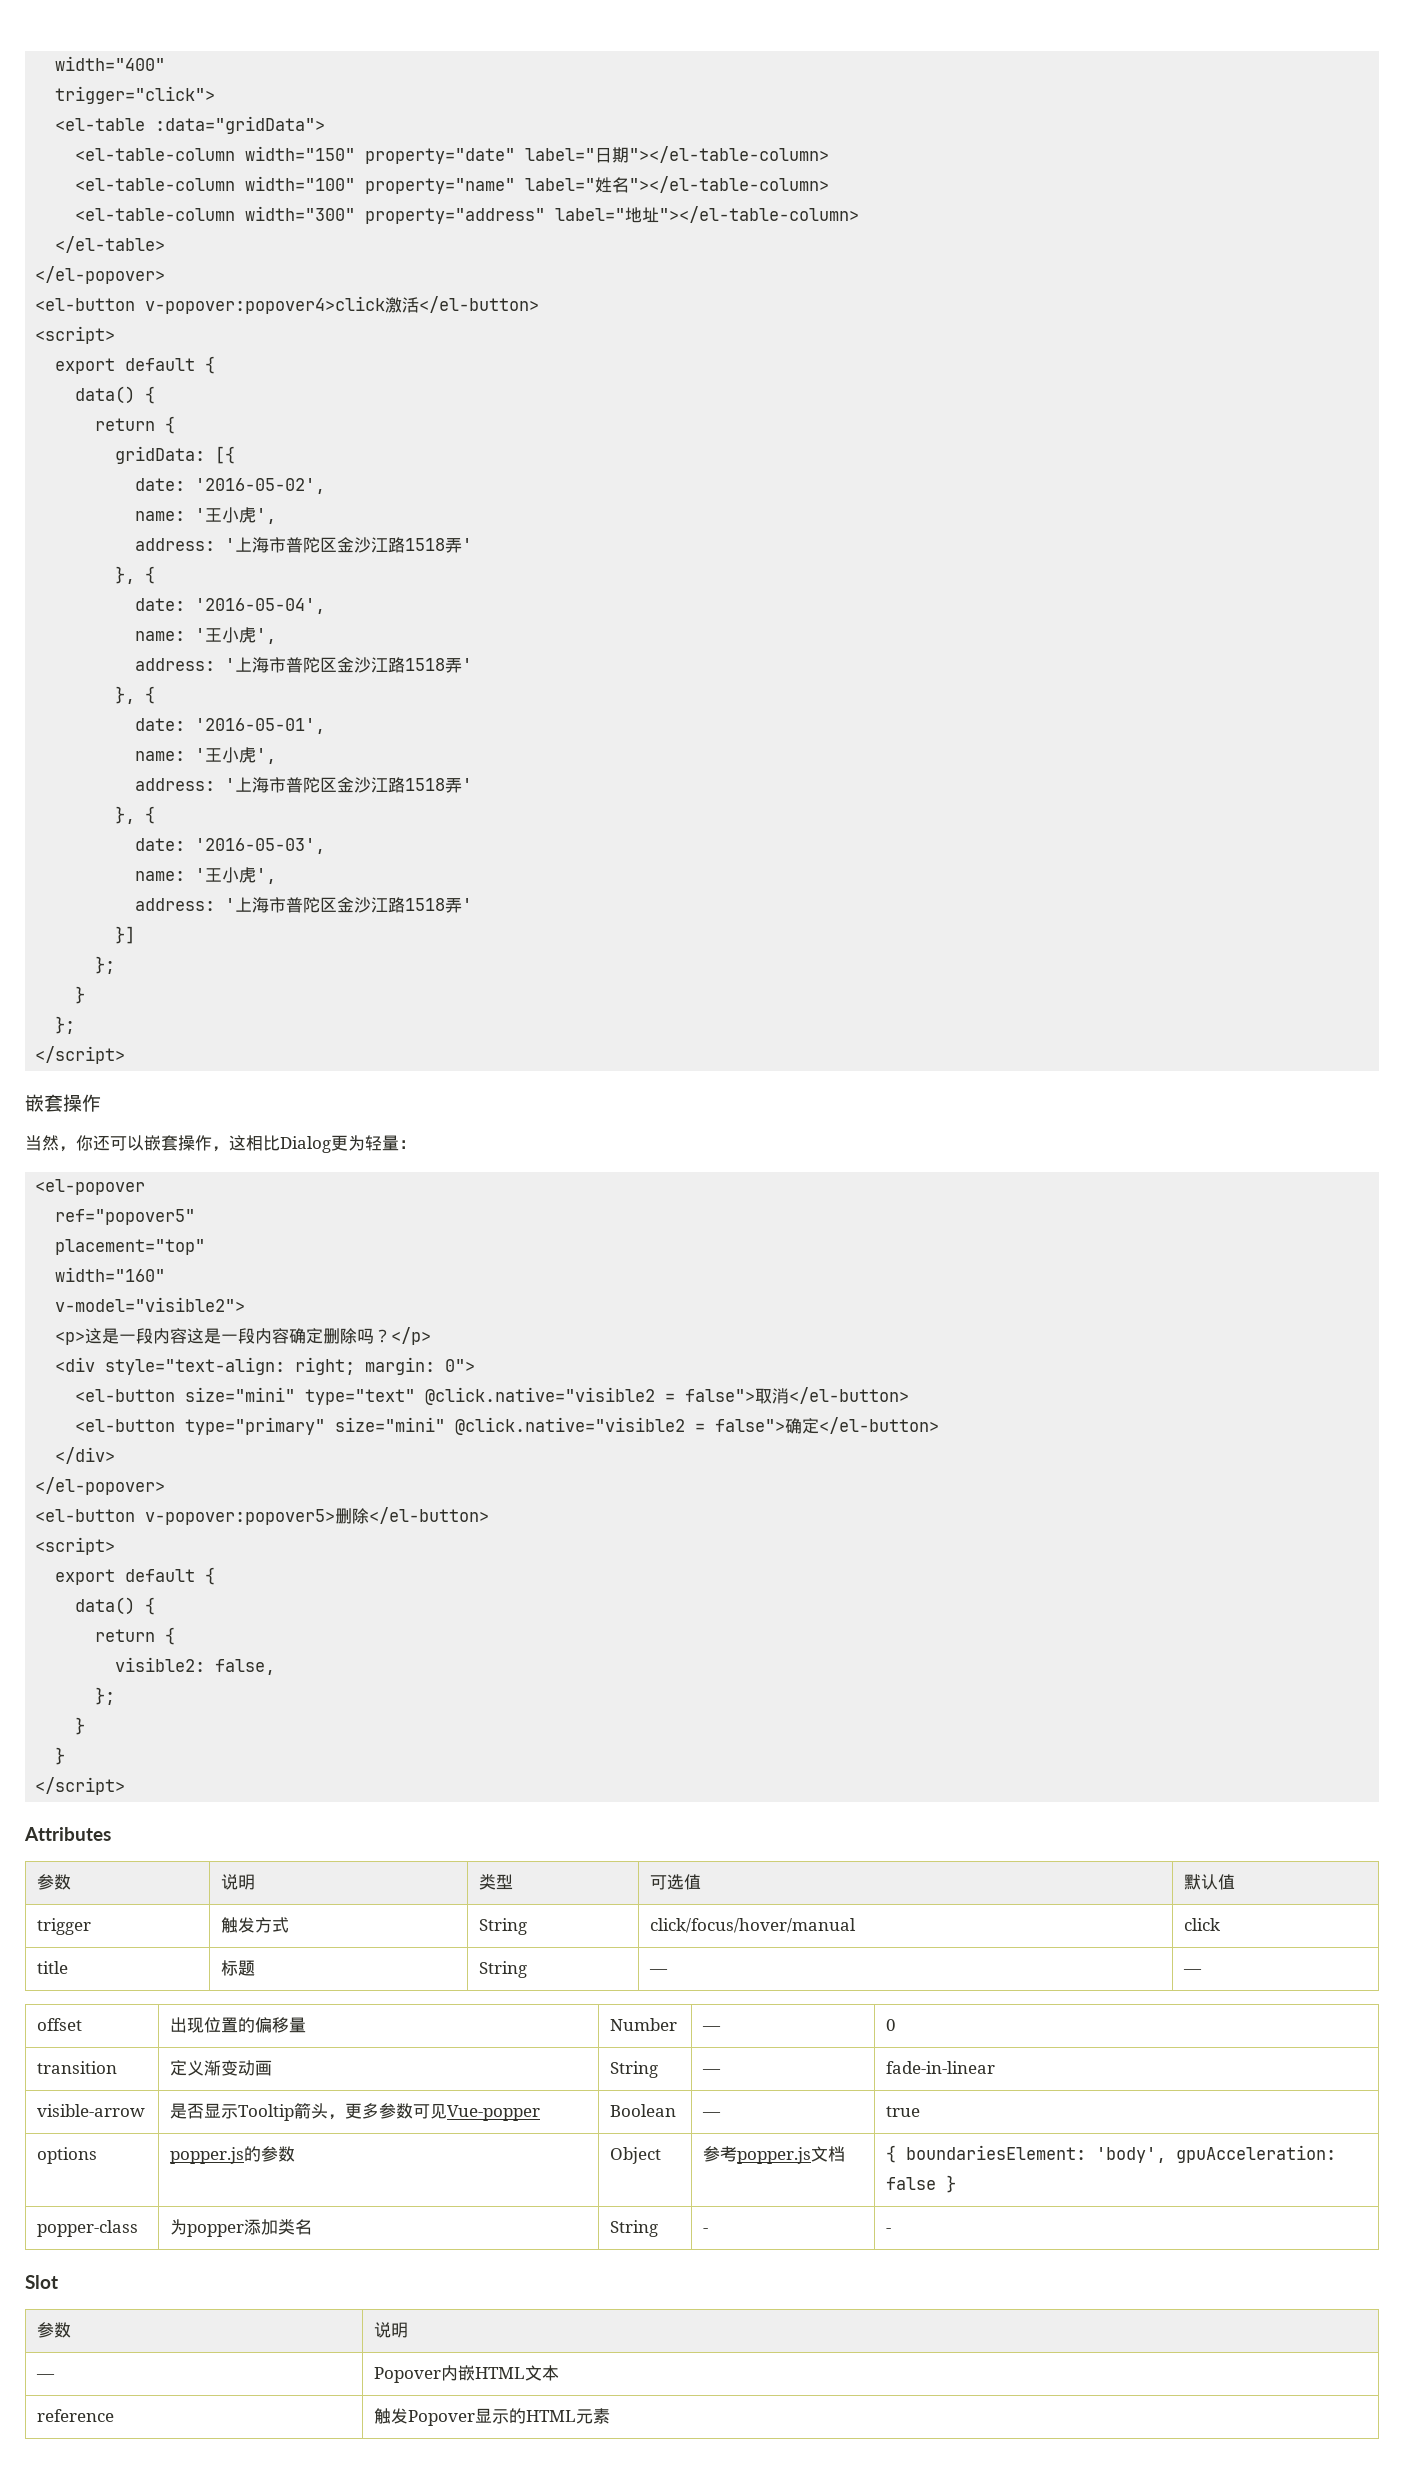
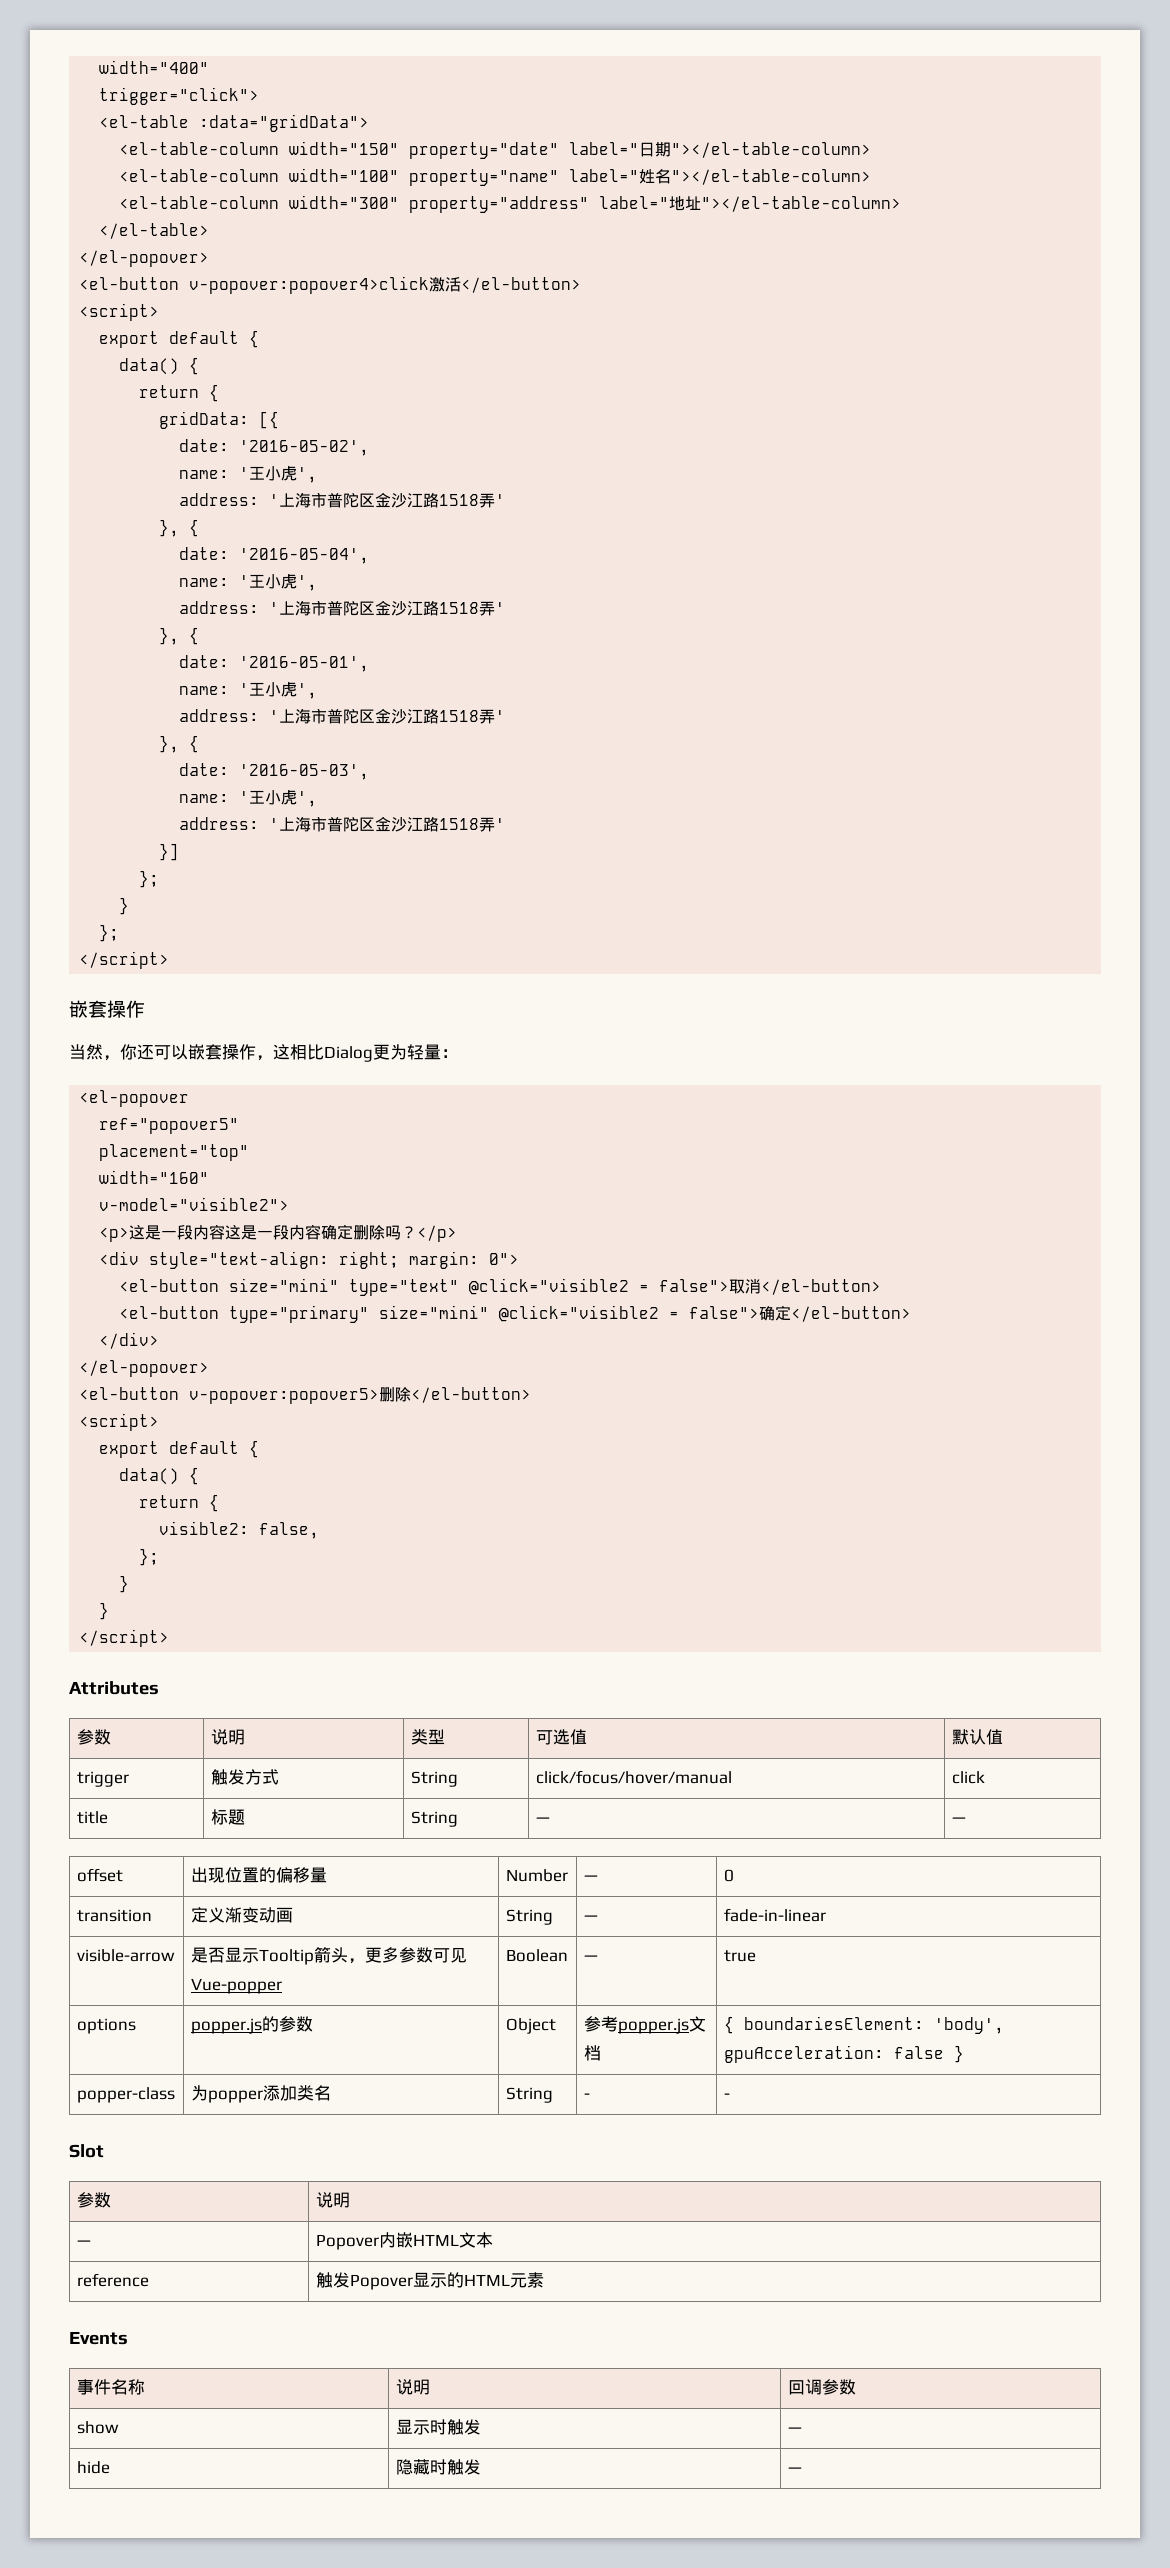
[425,1387,656,1405] @click.native="visible2 -> [469,1278,630,1295] @click="visible2
[455,1417,686,1435] @click.native="visible2 -> [499,1305,660,1322] @click="visible2
(611, 2416) none -> [69,2332,128,2345] [76,2379,145,2395] [395,2379,430,2395] [787,2379,856,2395] [76,2421,119,2434] [395,2419,481,2435] [787,2427,802,2433] [76,2461,110,2474] [395,2459,481,2475] [787,2467,802,2473] // Events // 事件名称 | 说明 | 回调参数 // show | 显示时触发 | — // hide | 隐藏时触发 | —

